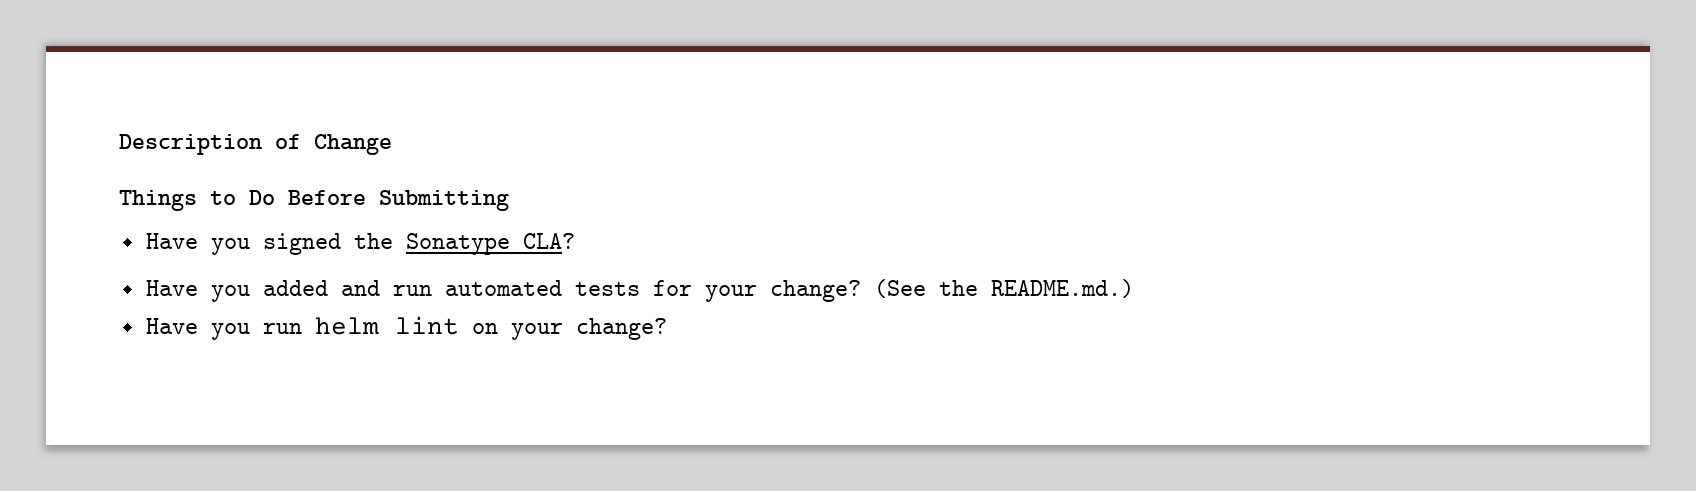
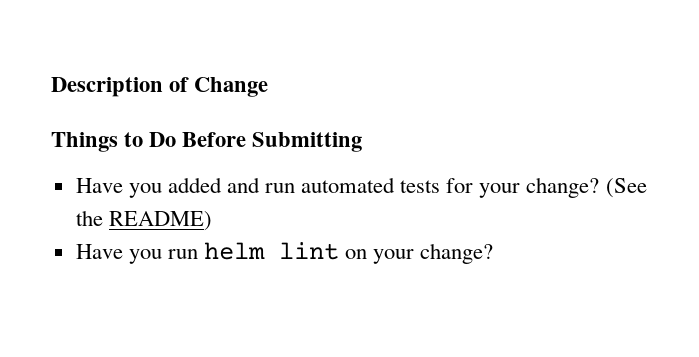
[145,233,575,255] // Have you signed the Sonatype CLA? -> (363, 142) none
[990,279,1134,298] README.md.) -> [108,211,212,231] README)

